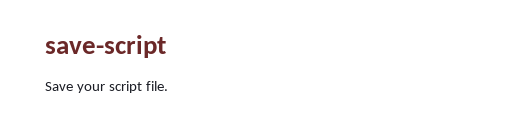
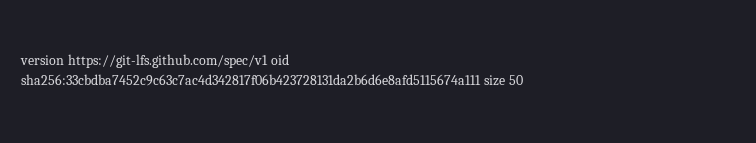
[45,35,166,58] [45,81,168,93] save-script // Save your script file. -> [20,54,289,68] [21,74,523,86] version https://git-lfs.github.com/spec/v1 oid sha256:33cbdba7452c9c63c7ac4d342817f06b423728131da2b6d6e8afd5115674a111 size 50

